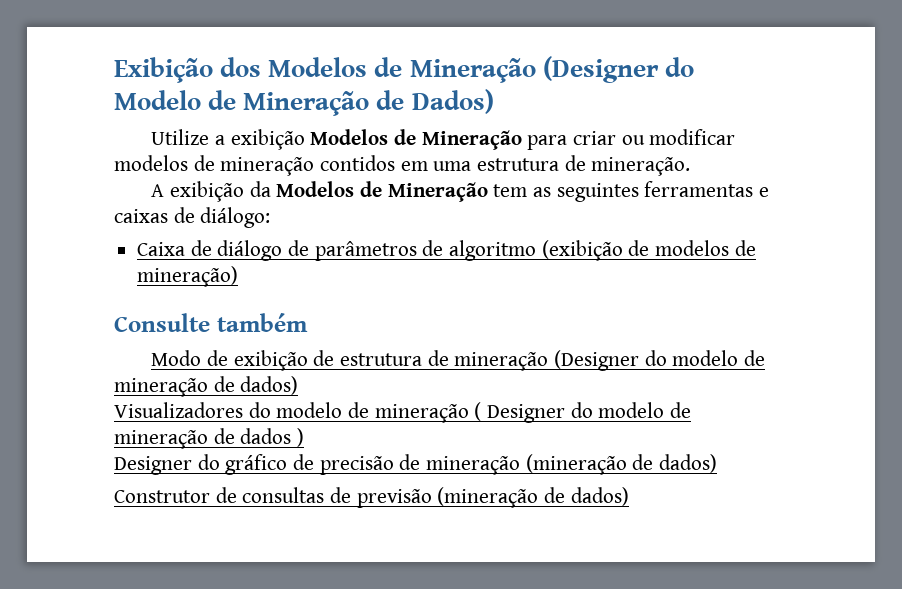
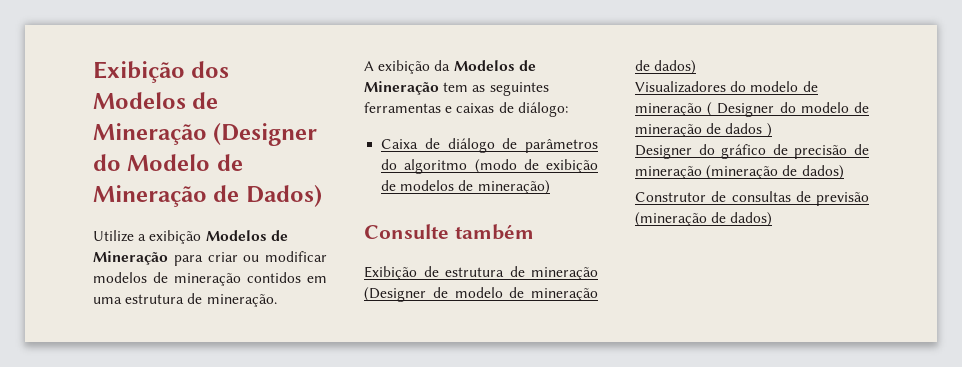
[422,240,623,261] de algoritmo (exibição -> [381,159,598,174] do algoritmo (modo de exibição
[151,350,308,371] Modo de exibição -> [364,266,417,280] Exibição
[644,350,667,366] do -> [432,287,448,298] de

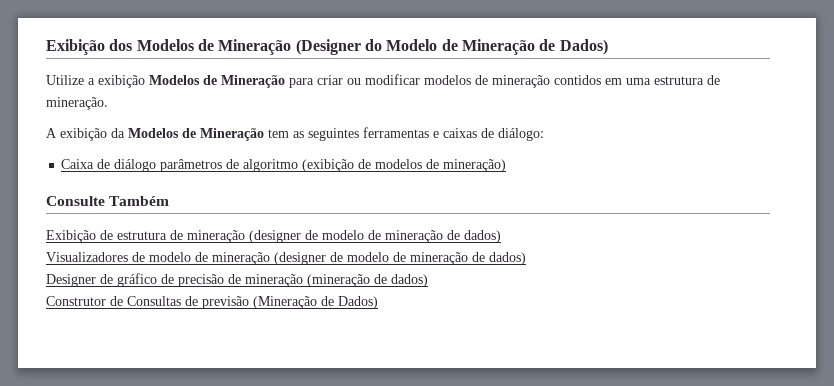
[502,138,598,153] [381,159,598,174] de parâmetros do algoritmo (modo de exibição -> [160,159,355,172] parâmetros de algoritmo (exibição
[454,224,534,240] também -> [109,196,170,206] Também
[364,287,426,302] (Designer -> [249,230,301,243] (designer
[730,81,818,92] [635,102,869,117] [635,123,772,138] [635,144,715,159] do modelo de mineração ( Designer do modelo de mineração de dados ) // Designer do -> [132,252,526,265] [46,274,113,287] de modelo de mineração (designer de modelo de mineração de dados) // Designer de
[731,191,791,202] consultas -> [127,296,181,306] Consultas
[635,212,773,227] (mineração de dados) -> [253,296,378,309] (Mineração de Dados)

